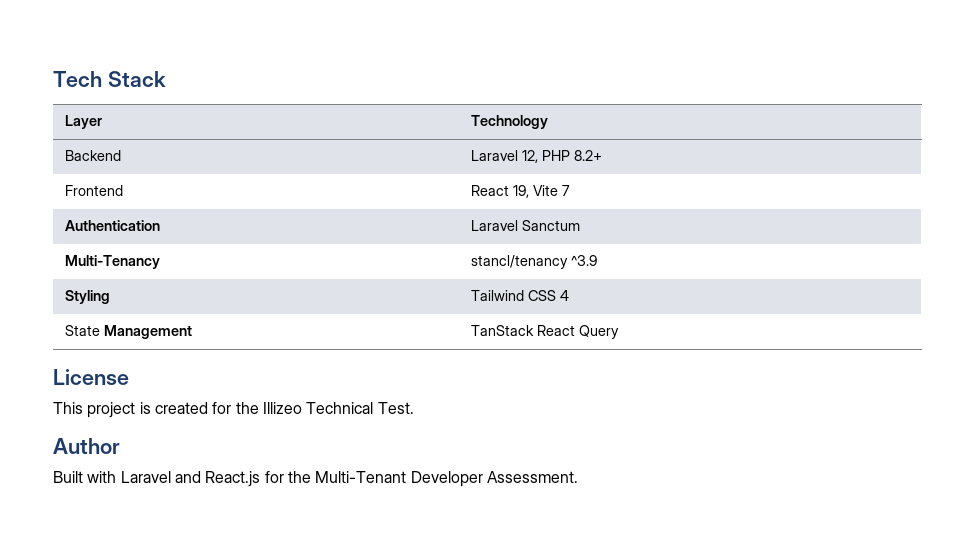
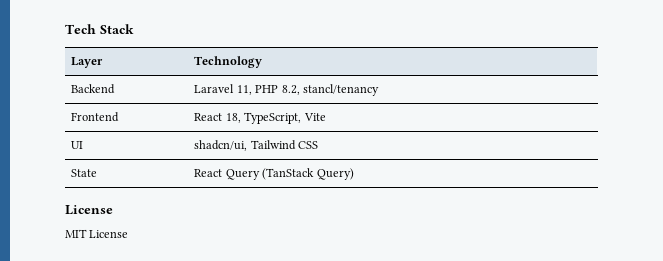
[522,150,603,163] 12, PHP 8.2+ -> [236,84,379,96] 11, PHP 8.2, stancl/tenancy
[513,185,530,198] 19, -> [225,112,302,124] 18, TypeScript,
[562,185,571,196] [65,220,161,231] [471,220,581,231] [65,255,161,269] [471,255,598,269] [65,290,111,304] 7 // Authentication | Laravel Sanctum // Multi-Tenancy | stancl/tenancy ^3.9 // Styling | -> [71,141,84,149] [194,140,248,151] // UI | shadcn/ui,
[560,290,570,301] 4 -> (319, 145) none
[104,325,193,339] [471,325,535,336] Management | TanStack -> (98, 173) |
(620, 332) none -> [262,168,354,180] (TanStack Query)
[53,402,414,418] [53,438,120,454] [53,471,578,487] This project is created for the Illizeo Technical Test. // Author // Built with Laravel and React.js for the Multi-Tenant Developer Assessment. -> [65,229,129,238] MIT License

